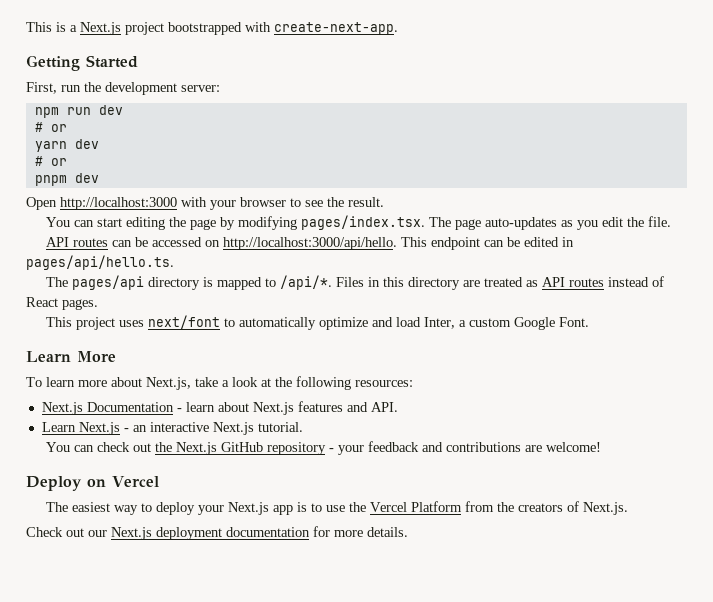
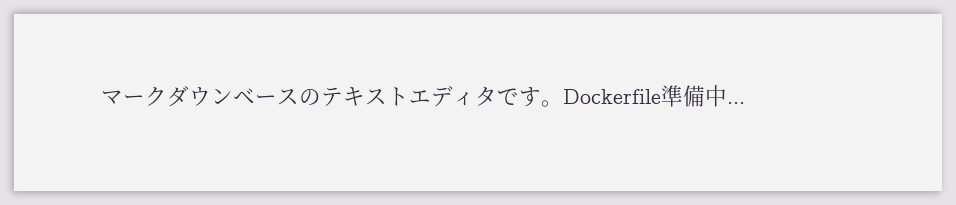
[26,22,398,35] [26,55,138,71] [26,82,220,95] [34,105,123,118] [34,122,67,132] [34,139,99,152] [34,156,67,166] [34,173,99,186] [26,197,384,210] [46,215,672,230] [46,237,575,250] [26,255,174,270] [46,275,665,290] [26,297,98,310] [46,315,590,330] [26,351,116,362] [26,376,413,390] [41,401,398,415] [41,422,303,435] [46,441,602,455] [26,476,159,491] [46,501,629,515] [26,526,408,540] This is a Next.js project bootstrapped with create-next-app. // Getting Started // First, run the development server: // npm run dev // # or // yarn dev // # or // pnpm dev // Open http://localhost:3000 with your browser to see the result. // You can start editing the page by modifying pages/index.tsx. The page auto-updates as you edit the file. // API routes can be accessed on http://localhost:3000/api/hello. This endpoint can be edited in pages/api/hello.ts. // The pages/api directory is mapped to /api/*. Files in this directory are treated as API routes instead of React pages. // This project uses next/font to automatically optimize and load Inter, a custom Google Font. // Learn More // To learn more about Next.js, take a look at the following resources: // Next.js Documentation - learn about Next.js features and API. // Learn Next.js - an interactive Next.js tutorial. // You can check out the Next.js GitHub repository - your feedback and contributions are welcome! // Deploy on Vercel // The easiest way to deploy your Next.js app is to use the Vercel Platform from the creators of Next.js. // Check out our Next.js deployment documentation for more details. -> [101,85,745,107] マークダウンベースのテキストエディタです。Dockerfile準備中...

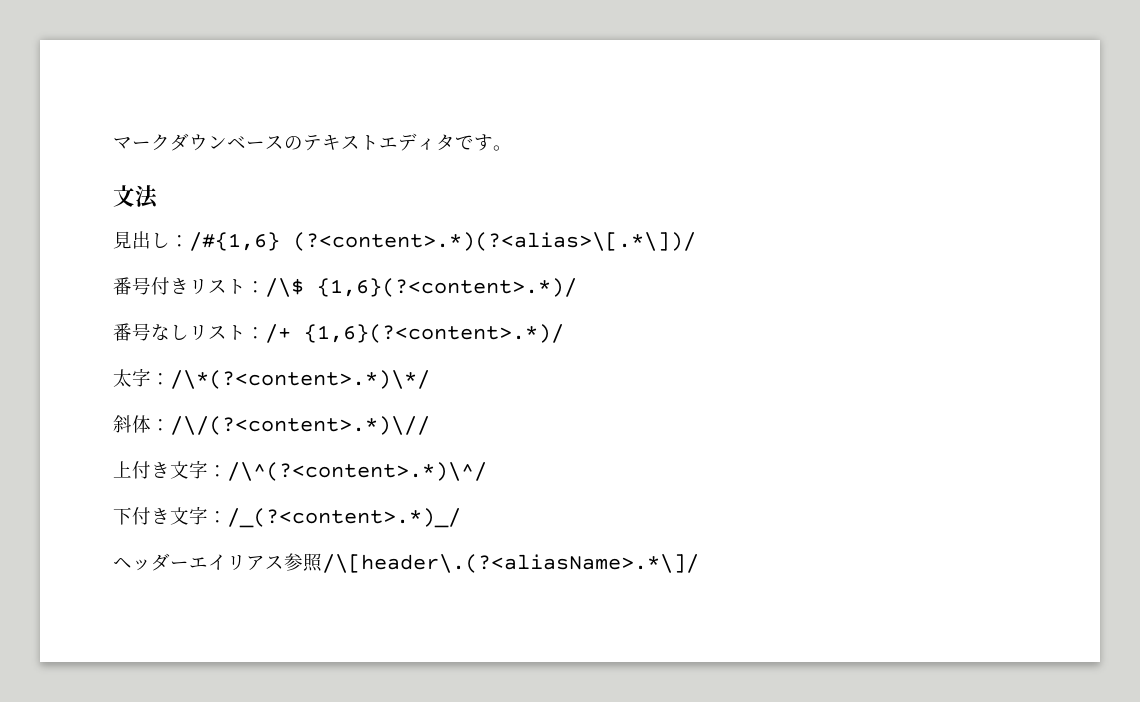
[563,85,745,107] Dockerfile準備中... -> [113,185,159,209] [113,231,696,251] [113,277,577,297] [113,323,564,343] [113,368,430,389] [113,415,430,435] [113,460,487,481] [113,506,461,528] [113,553,699,573] // 文法 // 見出し：/#{1,6} (?<content>.*)(?<alias>\[.*\])/ // 番号付きリスト：/\$ {1,6}(?<content>.*)/ // 番号なしリスト：/+ {1,6}(?<content>.*)/ // 太字：/\*(?<content>.*)\*/ // 斜体：/\/(?<content>.*)\// // 上付き文字：/\^(?<content>.*)\^/ // 下付き文字：/_(?<content>.*)_/ // ヘッダーエイリアス参照/\[header\.(?<aliasName>.*\]/

